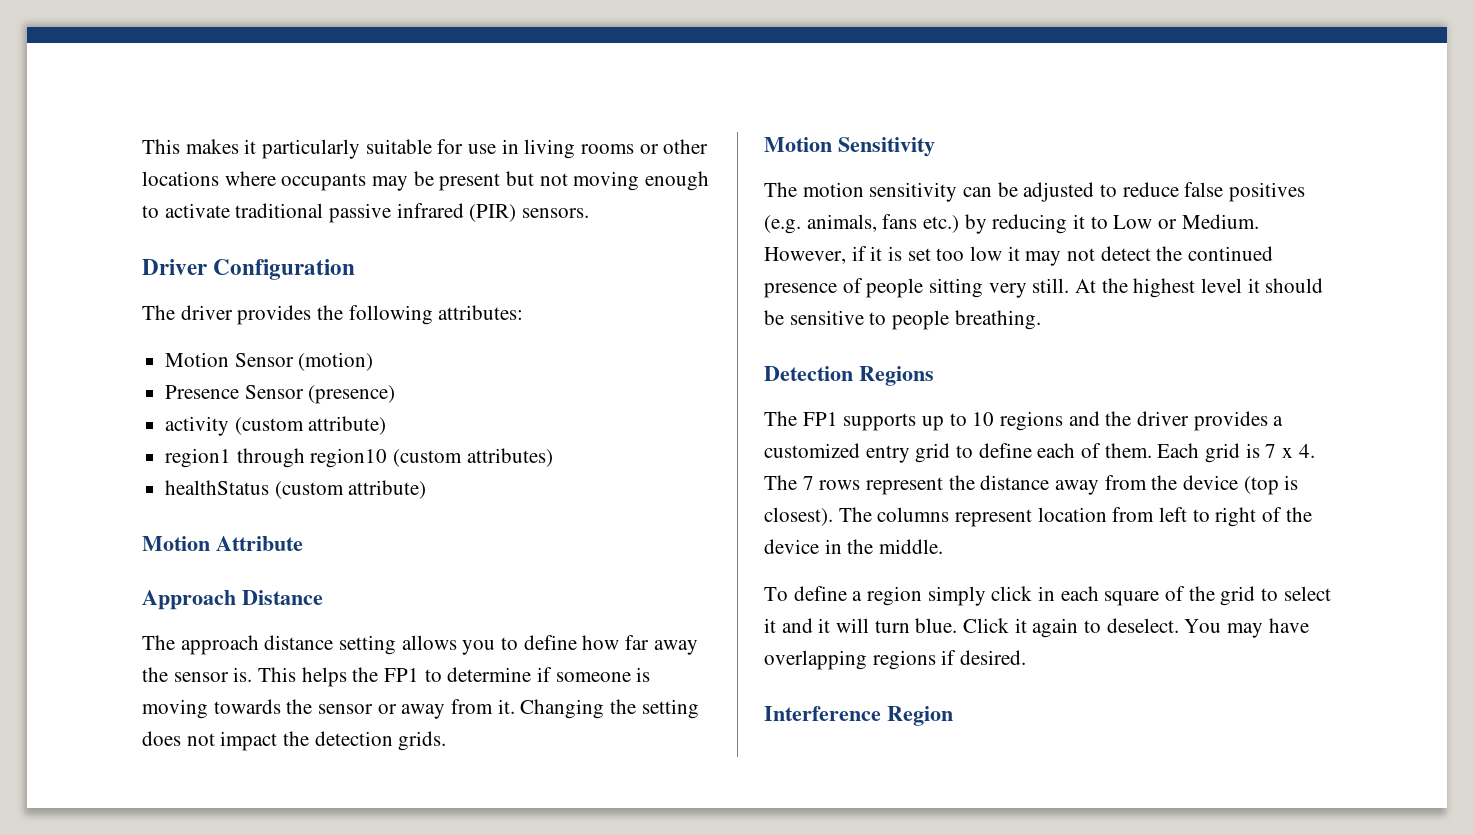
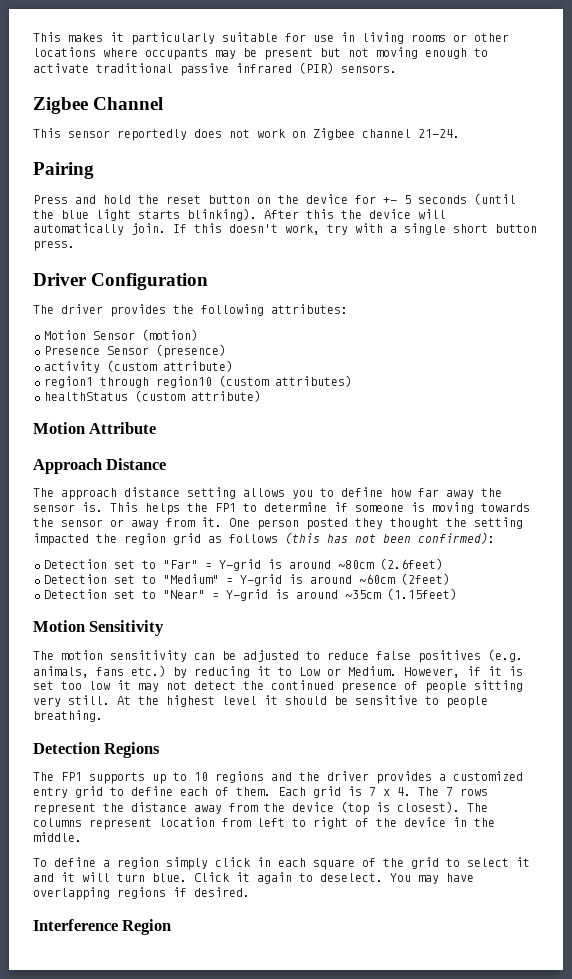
(590, 213) none -> [33,97,164,114] [33,128,460,141] [33,162,94,179] [33,193,516,205] [33,208,446,221] [33,223,537,235] [33,240,75,251] // Zigbee Channel // This sensor reportedly does not work on Zigbee channel 21-24. // Pairing // Press and hold the reset button on the device for +- 5 seconds (until the blue light starts blinking). After this the device will automatically join. If this doesn't work, try with a single short button press.
[520,699,699,719] [142,731,447,751] Changing the setting does not impact the detection grids. -> [229,517,523,530] [33,532,495,546] [44,558,443,571] [44,573,450,586] [44,588,457,601] One person posted they thought the setting impacted the region grid as follows (this has not been confirmed): // Detection set to "Far" = Y-grid is around ~80cm (2.6feet) // Detection set to "Medium" = Y-grid is around ~60cm (2feet) // Detection set to "Near" = Y-grid is around ~35cm (1.15feet)

